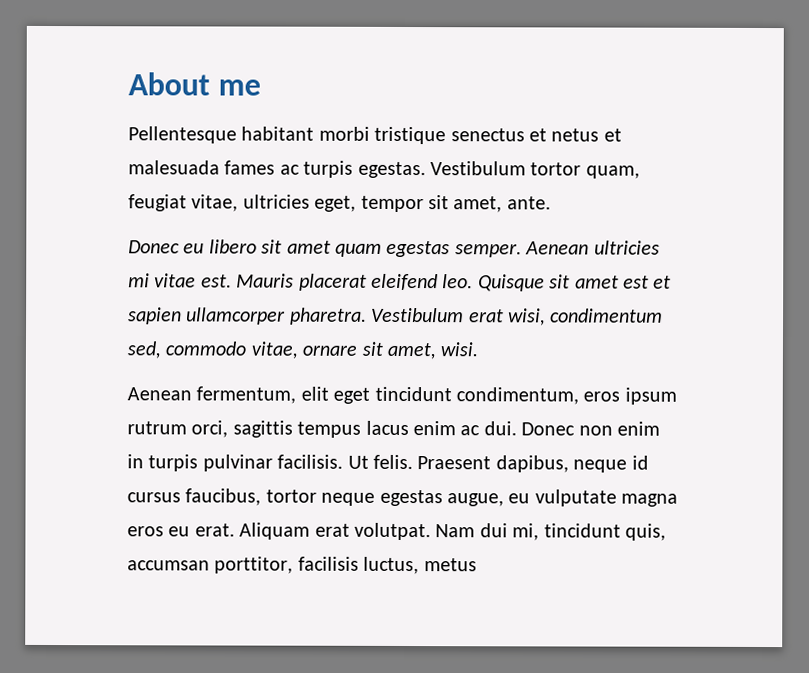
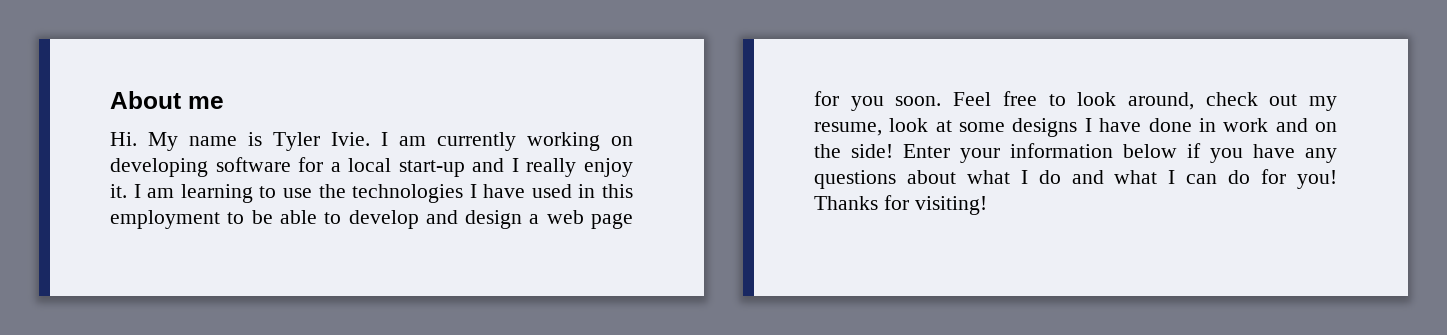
[128,126,622,145] [128,160,640,179] [128,194,551,213] [128,239,660,258] [128,273,672,292] [128,307,664,326] [127,341,479,360] [127,386,677,405] [127,420,660,438] [127,454,649,473] [127,488,679,507] [127,522,666,541] [127,556,477,575] Pellentesque habitant morbi tristique senectus et netus et malesuada fames ac turpis egestas. Vestibulum tortor quam, feugiat vitae, ultricies eget, tempor sit amet, ante. // Donec eu libero sit amet quam egestas semper. Aenean ultricies mi vitae est. Mauris placerat eleifend leo. Quisque sit amet est et sapien ullamcorper pharetra. Vestibulum erat wisi, condimentum sed, commodo vitae, ornare sit amet, wisi. // Aenean fermentum, elit eget tincidunt condimentum, eros ipsum rutrum orci, sagittis tempus lacus enim ac dui. Donec non enim in turpis pulvinar facilisis. Ut felis. Praesent dapibus, neque id cursus faucibus, tortor neque egestas augue, eu vulputate magna eros eu erat. Aliquam erat volutpat. Nam dui mi, tincidunt quis, accumsan porttitor, facilisis luctus, metus -> [110,132,633,151] [110,157,633,177] [110,184,633,203] [110,210,634,229] [814,91,1337,111] [814,118,1337,137] [814,143,1337,163] [814,169,1338,189] [814,195,987,215] Hi. My name is Tyler Ivie. I am currently working on developing software for a local start-up and I really enjoy it. I am learning to use the technologies I have used in this employment to be able to develop and design a web page for you soon. Feel free to look around, check out my resume, look at some designs I have done in work and on the side! Enter your information below if you have any questions about what I do and what I can do for you! Thanks for visiting!

